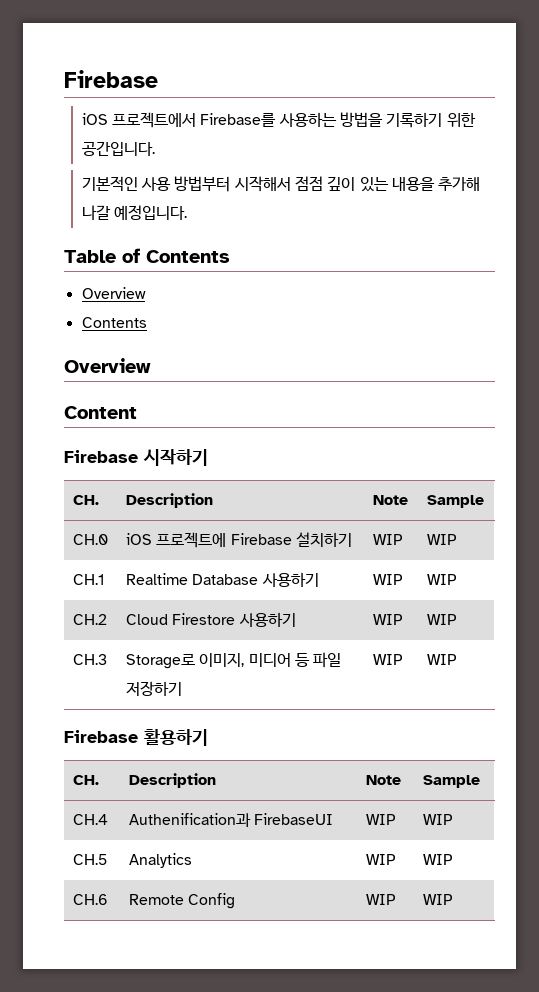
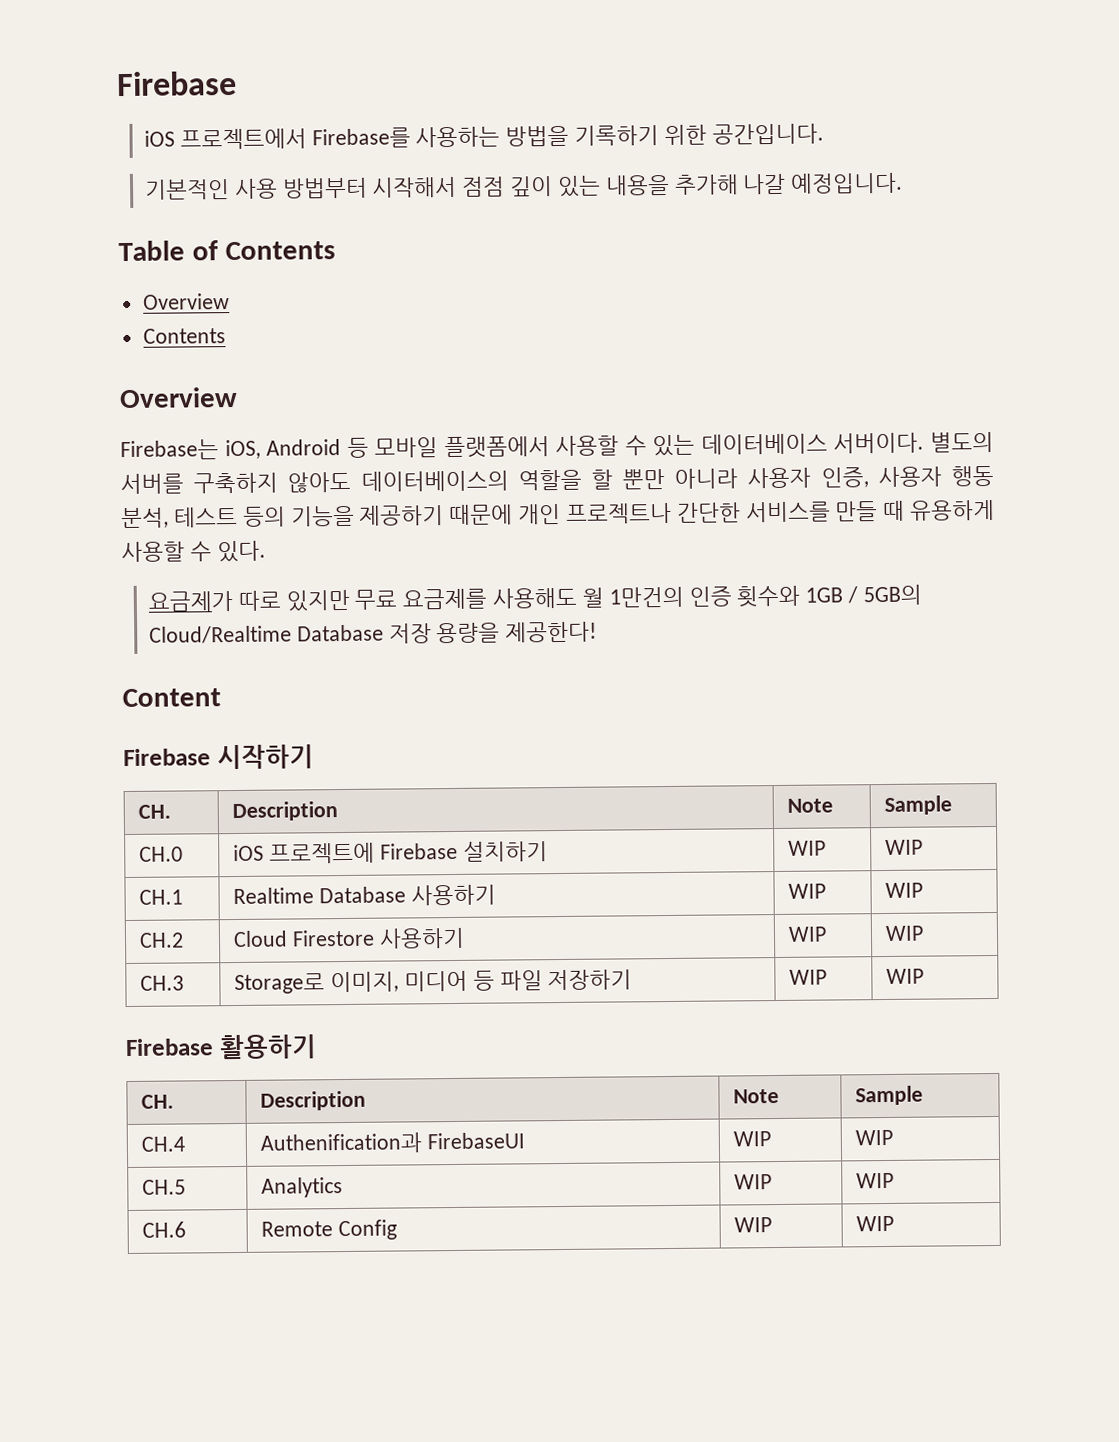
(151, 365) none -> [120,431,994,461] [120,465,994,495] [121,499,996,529] [121,540,266,563] [148,584,922,612] [149,621,598,644] // Firebase는 iOS, Android 등 모바일 플랫폼에서 사용할 수 있는 데이터베이스 서버이다. 별도의 서버를 구축하지 않아도 데이터베이스의 역할을 할 뿐만 아니라 사용자 인증, 사용자 행동 분석, 테스트 등의 기능을 제공하기 때문에 개인 프로젝트나 간단한 서비스를 만들 때 유용하게 사용할 수 있다. // 요금제가 따로 있지만 무료 요금제를 사용해도 월 1만건의 인증 횟수와 1GB / 5GB의 Cloud/Realtime Database 저장 용량을 제공한다!

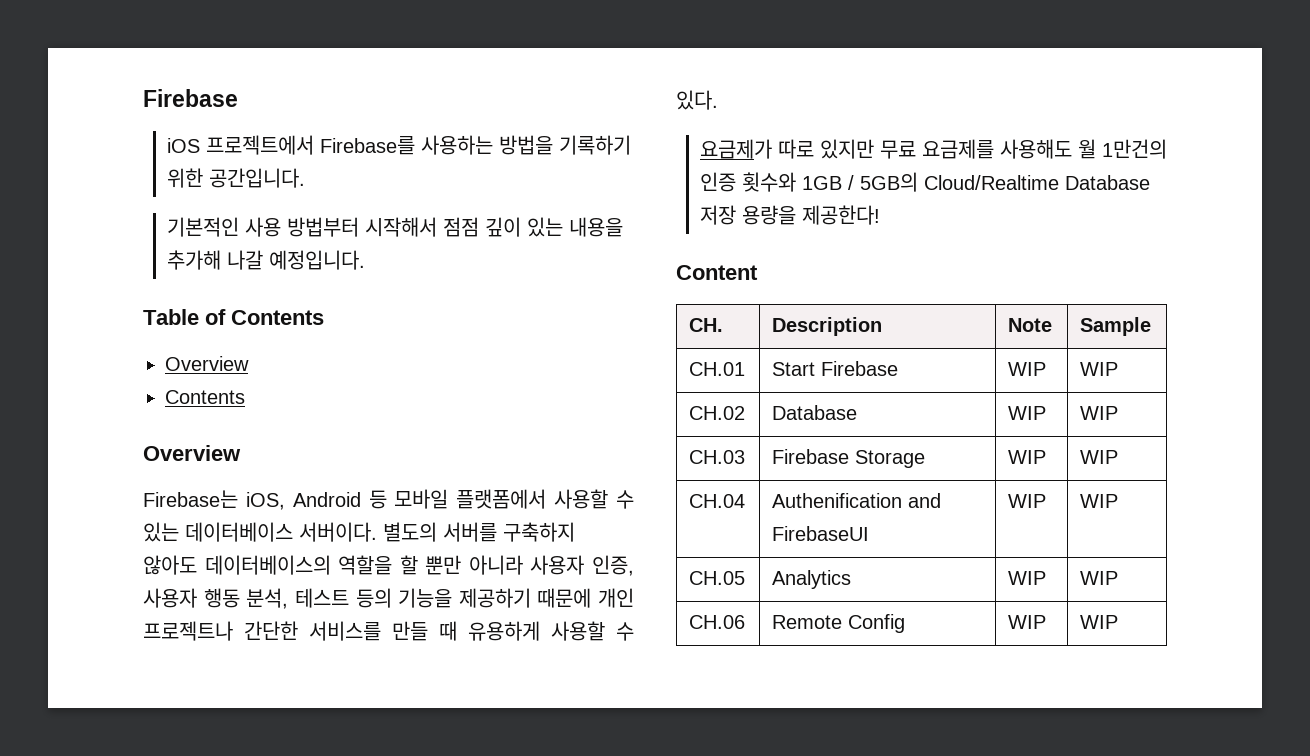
[123,744,314,770] [138,804,172,819] [232,801,339,822] [787,798,834,813] [884,795,953,815] [139,846,184,862] [233,841,548,864] [788,840,827,856] [885,839,924,855] [139,889,184,905] [233,884,497,906] [788,883,827,899] [885,882,924,898] [139,932,185,948] [233,927,466,949] [788,926,828,942] [885,925,925,941] [140,975,185,991] [234,969,633,995] [789,969,828,985] [886,968,925,984] [125,1034,317,1060] [141,1094,175,1109] [260,1090,367,1111] [733,1088,780,1104] [855,1085,924,1106] [141,1136,186,1152] [260,1132,423,1154] // Firebase 시작하기 // CH. | Description | Note | Sample // CH.0 | iOS 프로젝트에 Firebase 설치하기 | WIP | WIP // CH.1 | Realtime Database 사용하기 | WIP | WIP // CH.2 | Cloud Firestore 사용하기 | WIP | WIP // CH.3 | Storage로 이미지, 미디어 등 파일 저장하기 | WIP | WIP // Firebase 활용하기 // CH. | Description | Note | Sample // CH.4 | Authenification과 -> [689,318,724,332] [772,317,883,336] [1008,318,1053,332] [1080,317,1152,336] [689,362,746,376] [772,361,899,376] [1008,362,1047,376] [1080,362,1119,376] [689,406,746,420] [772,405,858,420] [1008,406,1047,420] [1080,406,1119,420] [689,450,746,464] [772,449,926,468] [1008,450,1047,464] [1080,450,1119,464] [689,494,746,508] [772,493,942,508] // CH. | Description | Note | Sample // CH.01 | Start Firebase | WIP | WIP // CH.02 | Database | WIP | WIP // CH.03 | Firebase Storage | WIP | WIP // CH.04 | Authenification and
[142,1179,187,1195] CH.5 -> [689,571,746,585] CH.05
[142,1221,187,1238] CH.6 -> [689,615,746,629] CH.06

